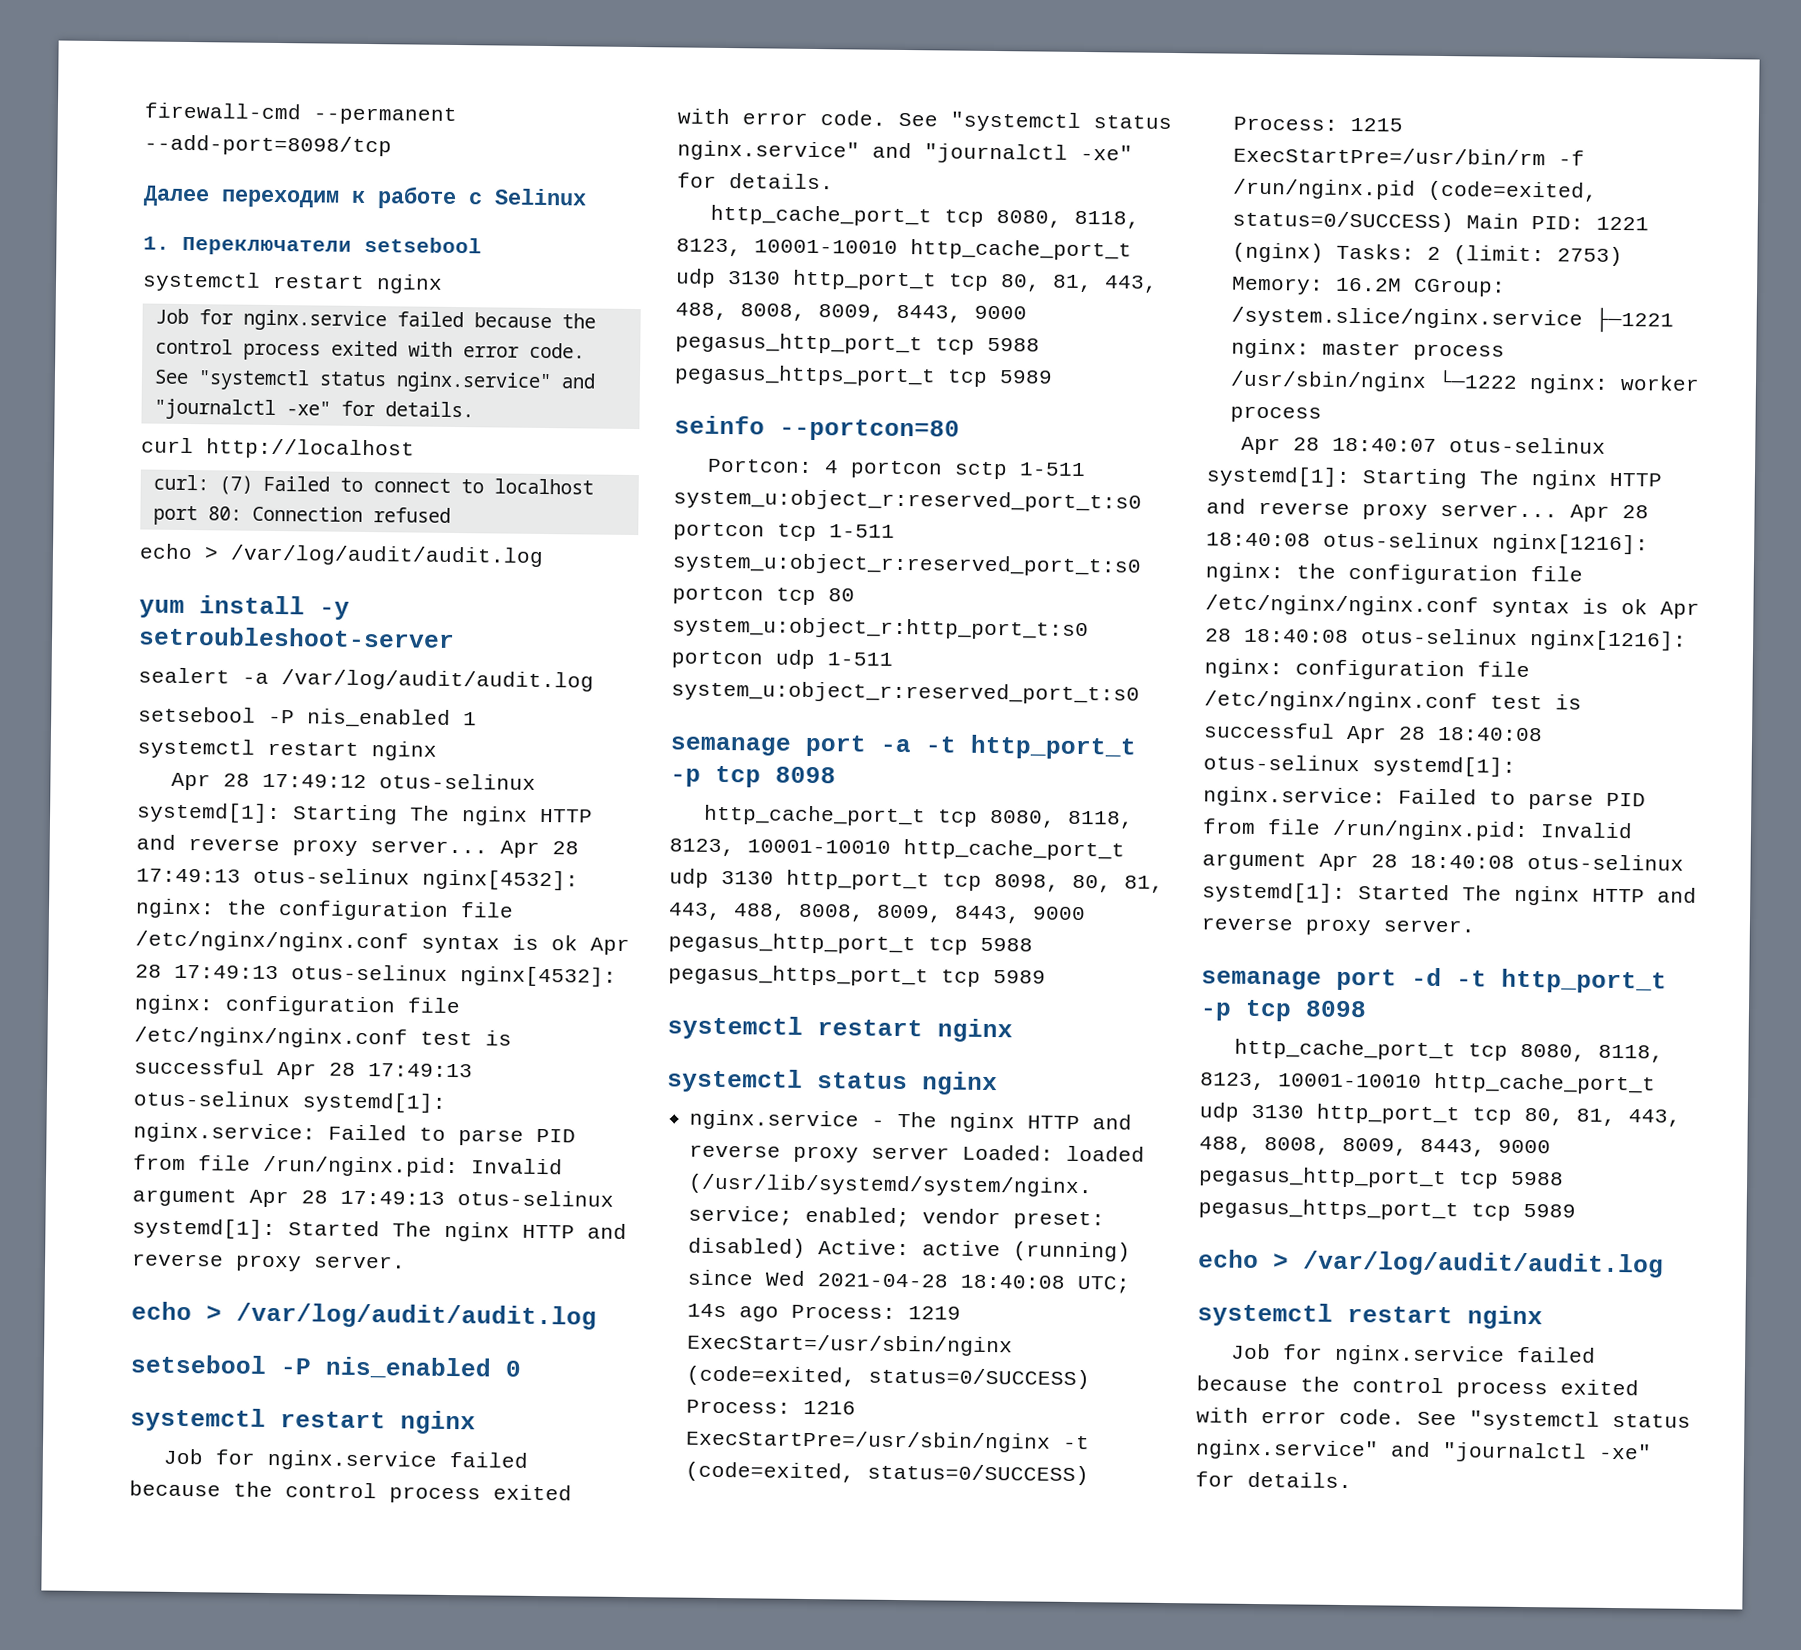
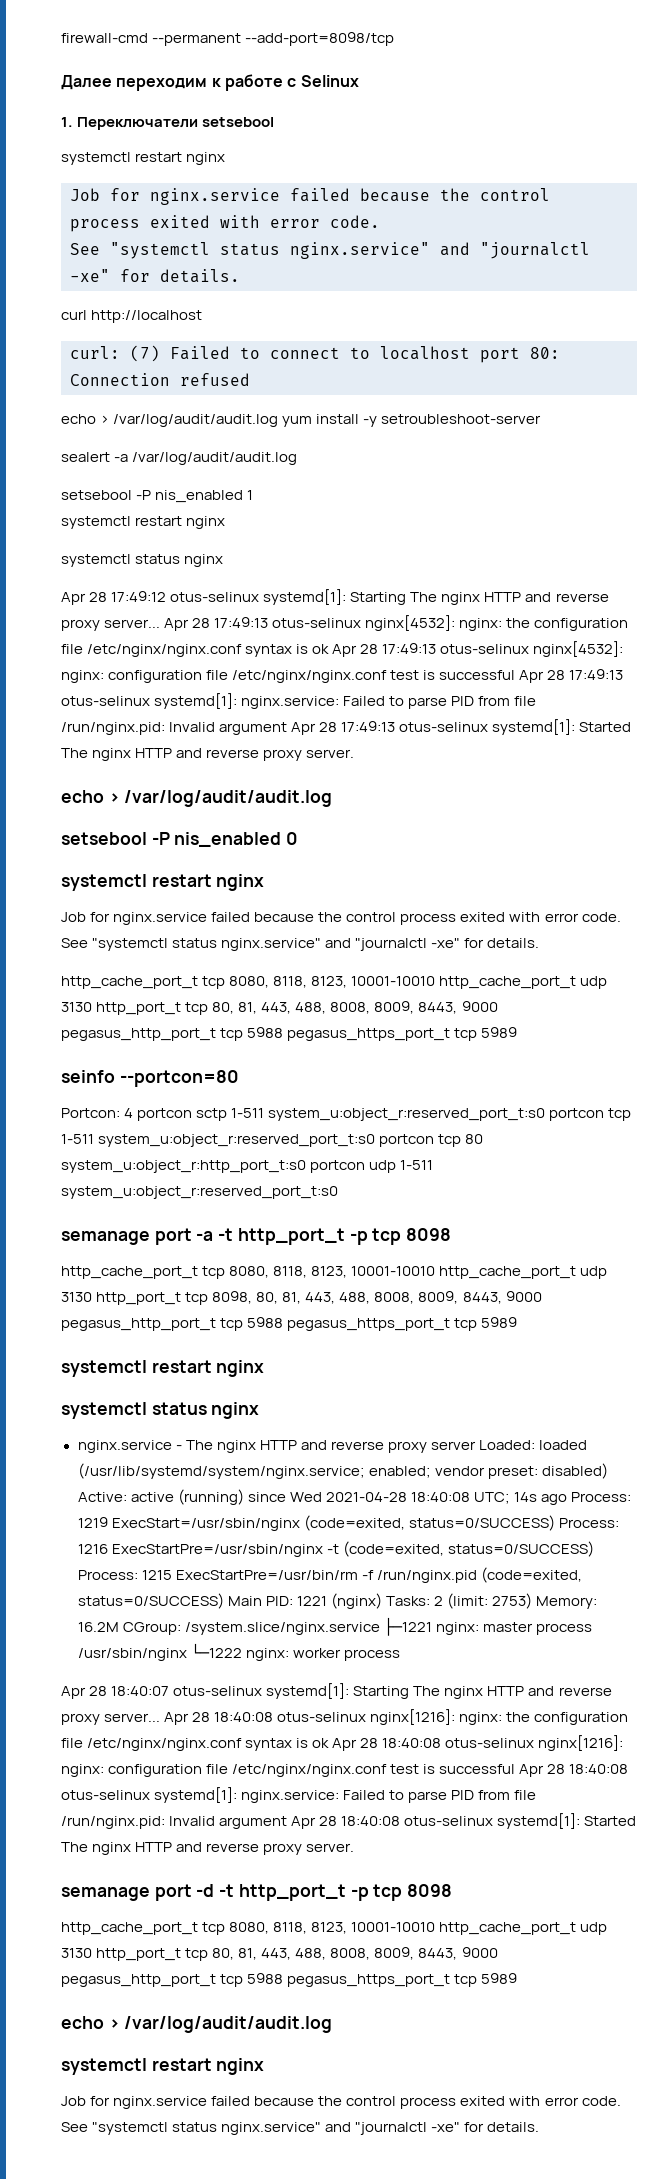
(544, 555) // -> (279, 420) none
(437, 751) none -> [61,554,224,567] // systemctl status nginx

